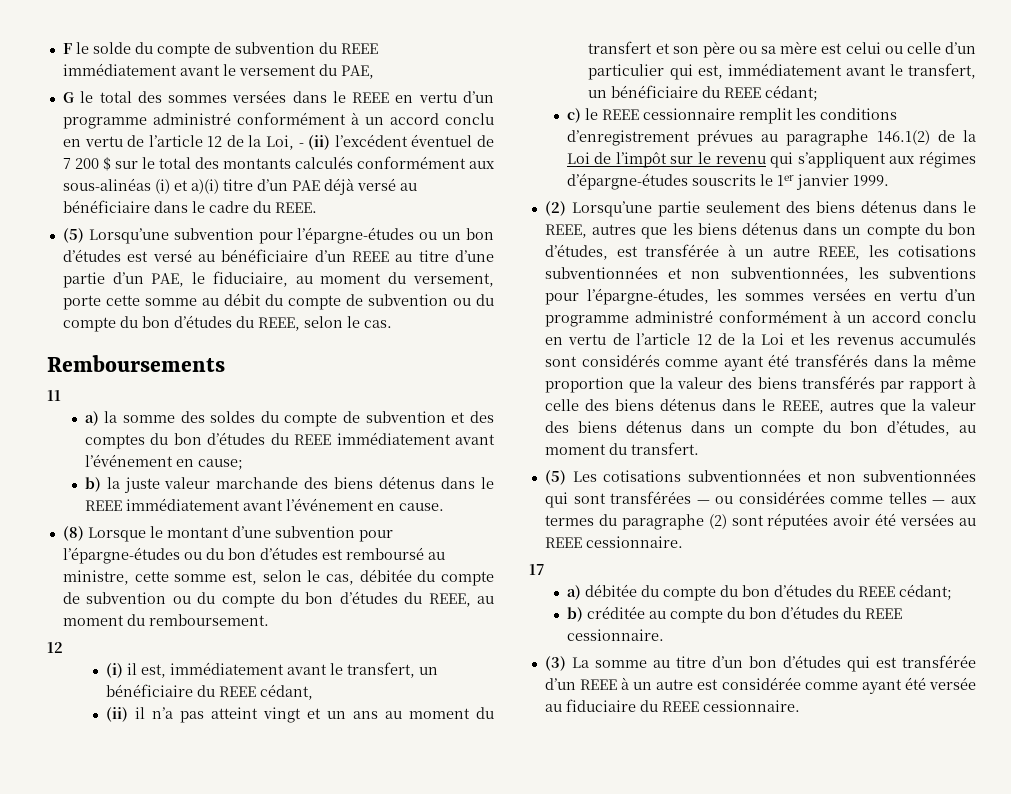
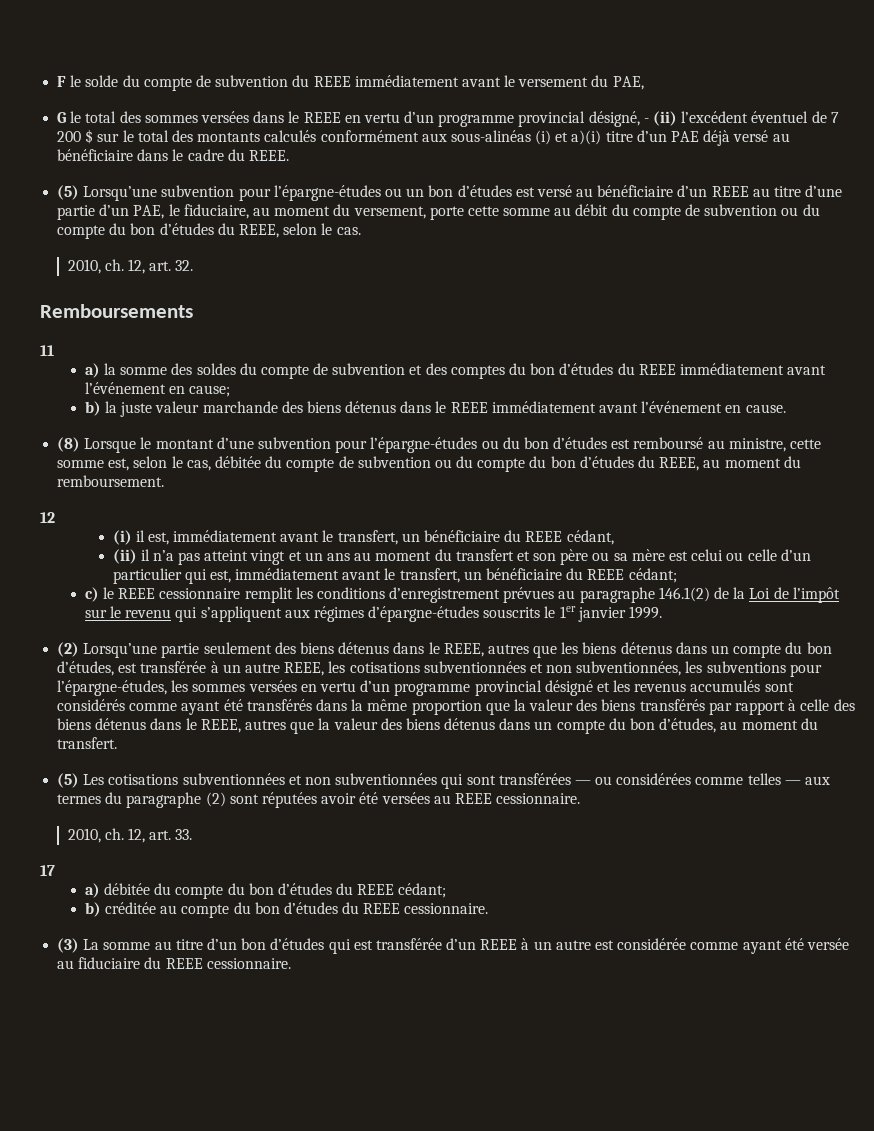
[152,112,494,125] [62,135,295,150] administré conformément à un accord conclu en vertu de l’article 12 de la Loi, -> [518,111,640,127] provincial désigné,
(392, 324) none -> [67,259,194,274] // 2010, ch. 12, art. 32.
[634,310,976,323] [544,333,785,345] administré conformément à un accord conclu en vertu de l’article 12 de la Loi -> [474,680,593,696] provincial désigné
(683, 542) none -> [67,828,193,843] // 2010, ch. 12, art. 33.

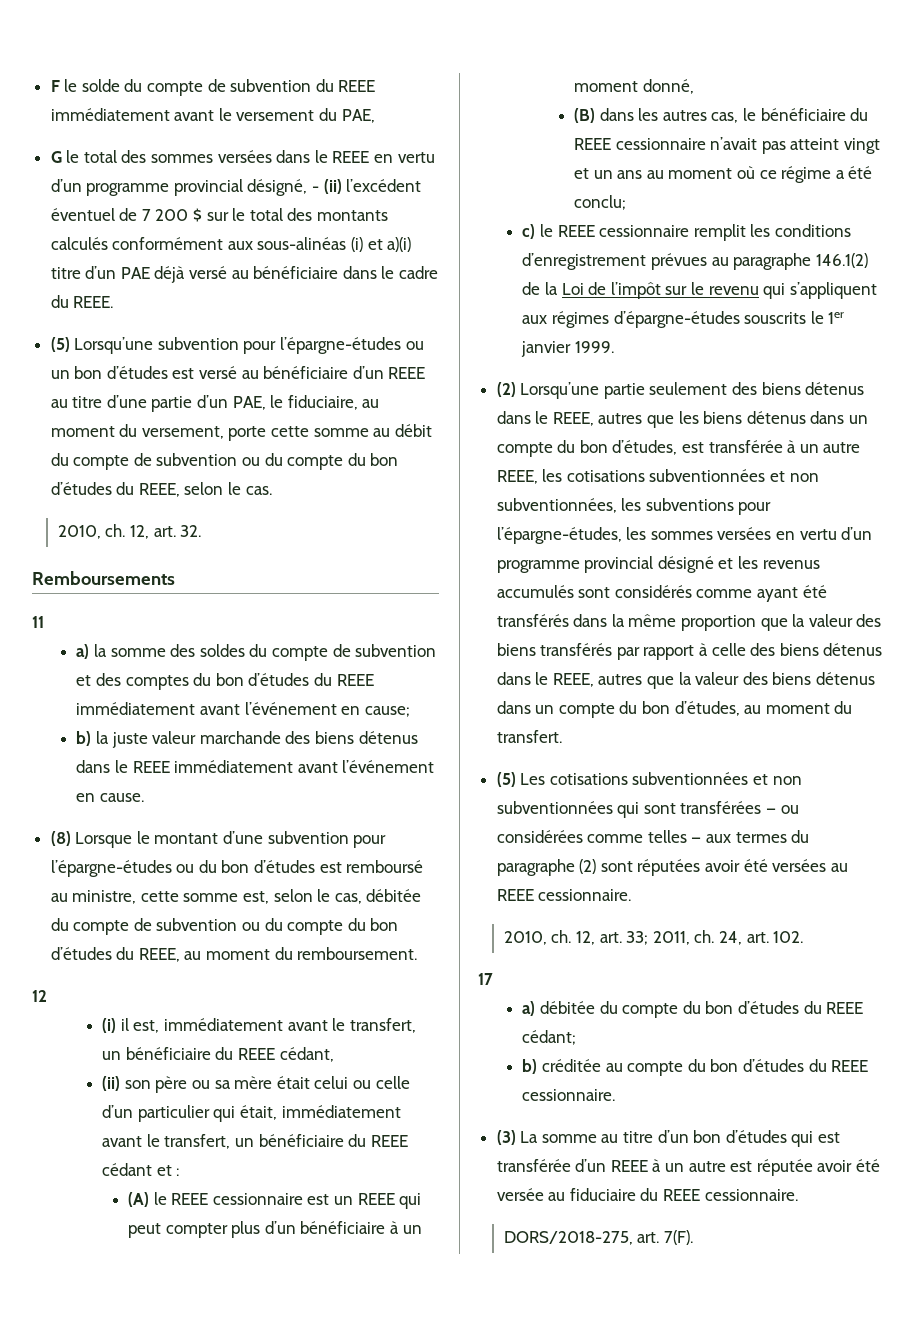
[140,549,174,561] il n’a -> [124,1076,410,1093] [102,1105,401,1122] [102,1134,408,1149] [102,1163,180,1176] [128,1192,422,1209] [128,1221,422,1238] [574,79,694,94] [574,108,869,123] [574,137,758,150] son père ou sa mère était celui ou celle d’un particulier qui était, immédiatement avant le transfert, un bénéficiaire du REEE cédant et : // (A) le REEE cessionnaire est un REEE qui peut compter plus d’un bénéficiaire à un moment donné, // (B) dans les autres cas, le bénéficiaire du REEE cessionnaire n’avait
[434,549,811,565] [112,568,677,584] du transfert et son père ou sa mère est celui ou celle d’un particulier qui est, immédiatement avant le transfert, un bénéficiaire du REEE cédant; -> [737,166,873,183] [574,195,627,210] où ce régime a été conclu;
[175,829,193,840] 33. -> [626,930,804,945] 33; 2011, ch. 24, art. 102.
[617,938,782,954] considérée comme ayant -> [756,1159,853,1176] réputée avoir
(291, 963) none -> [503,1230,693,1245] // DORS/2018-275, art. 7(F).

